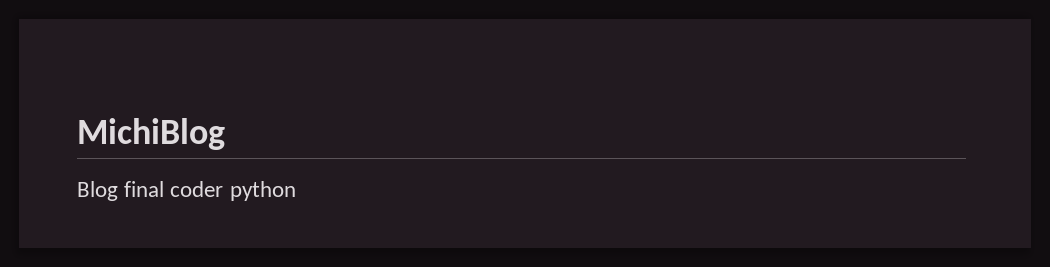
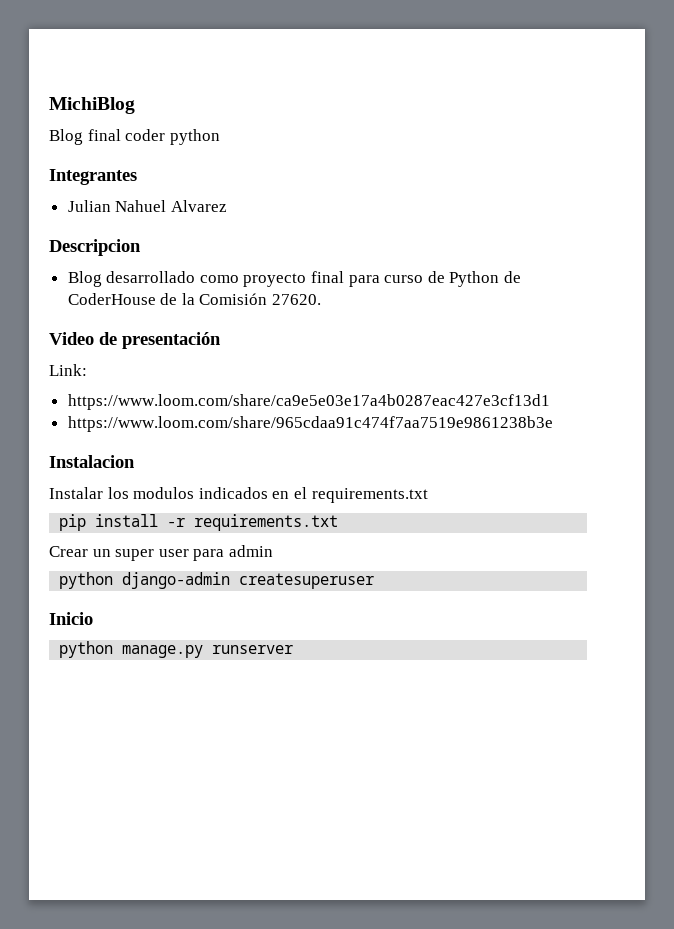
(296, 191) none -> [49,169,137,185] [67,200,227,212] [49,239,141,256] [67,271,522,287] [67,293,322,305] [49,332,221,349] [49,364,87,376] [67,394,550,410] [67,416,553,432] [49,455,135,468] [49,487,428,503] [59,514,339,531] [49,545,273,561] [59,572,375,589] [49,612,93,625] [59,641,294,658] // Integrantes // Julian Nahuel Alvarez // Descripcion // Blog desarrollado como proyecto final para curso de Python de CoderHouse de la Comisión 27620. // Video de presentación // Link: // https://www.loom.com/share/ca9e5e03e17a4b0287eac427e3cf13d1 // https://www.loom.com/share/965cdaa91c474f7aa7519e9861238b3e // Instalacion // Instalar los modulos indicados en el requirements.txt // pip install -r requirements.txt // Crear un super user para admin // python django-admin createsuperuser // Inicio // python manage.py runserver

